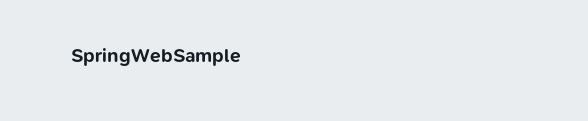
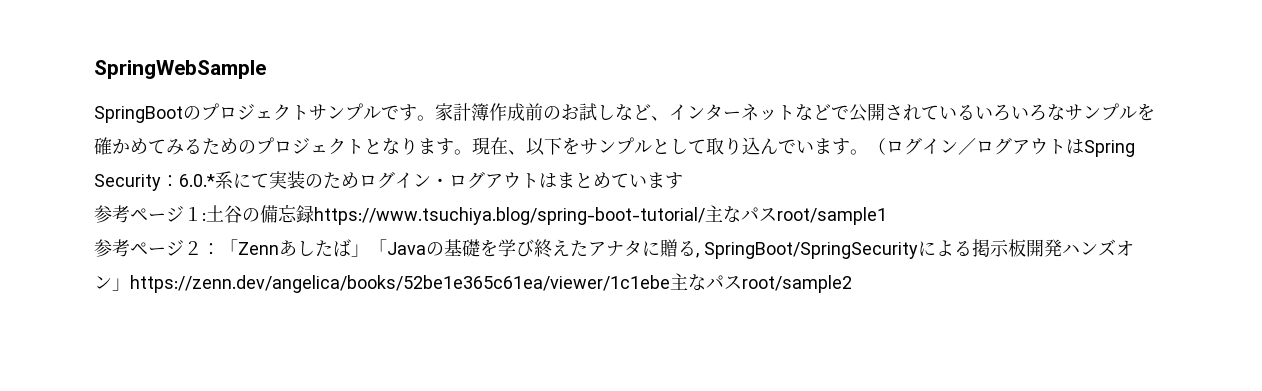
(241, 57) none -> [94,103,1155,123] [94,137,1135,157] [94,171,683,191] [94,204,887,225] [94,239,1134,259] [94,273,852,293] // SpringBootのプロジェクトサンプルです。家計簿作成前のお試しなど、インターネットなどで公開されているいろいろなサンプルを確かめてみるためのプロジェクトとなります。現在、以下をサンプルとして取り込んでいます。（ログイン／ログアウトはSpring Security：6.0.*系にて実装のためログイン・ログアウトはまとめています // 参考ページ１:土谷の備忘録https://www.tsuchiya.blog/spring-boot-tutorial/主なパスroot/sample1 // 参考ページ２：「Zennあしたば」「Javaの基礎を学び終えたアナタに贈る, SpringBoot/SpringSecurityによる掲示板開発ハンズオン」https://zenn.dev/angelica/books/52be1e365c61ea/viewer/1c1ebe主なパスroot/sample2

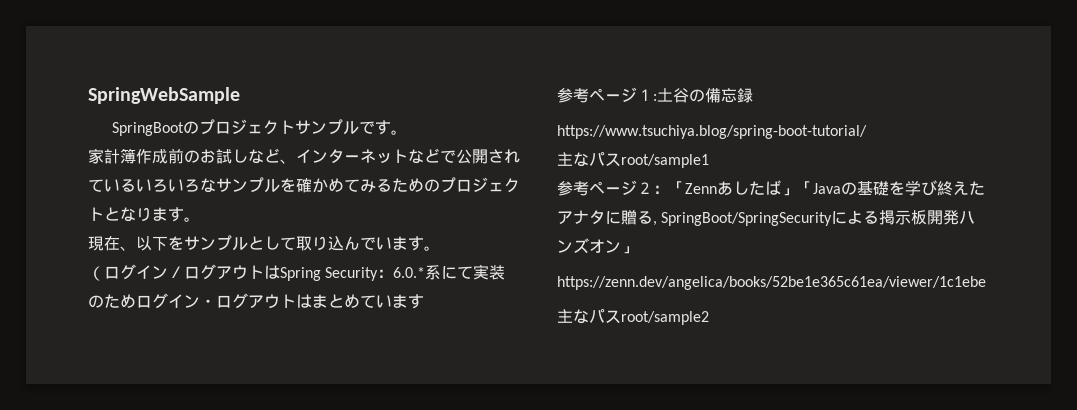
(435, 118) none -> (407, 132) //
(472, 152) none -> (200, 219) //
(868, 152) none -> (440, 248) //
(314, 214) none -> (753, 95) //
(705, 216) none -> (867, 132) //
(130, 284) none -> (637, 250) //
(670, 284) none -> (986, 283) //

